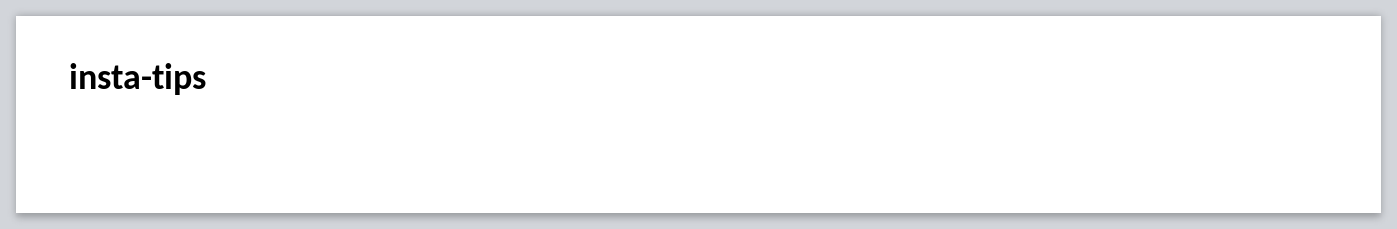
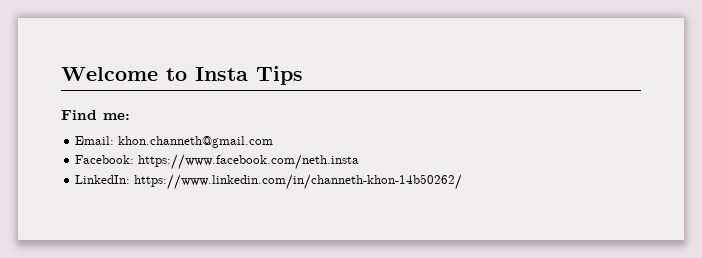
[69,63,206,95] insta-tips -> [61,66,303,85] [61,110,130,120] [75,136,274,148] [75,154,360,170] [75,174,463,190] Welcome to Insta Tips // Find me: // Email: khon.channeth@gmail.com // Facebook: https://www.facebook.com/neth.insta // LinkedIn: https://www.linkedin.com/in/channeth-khon-14b50262/

